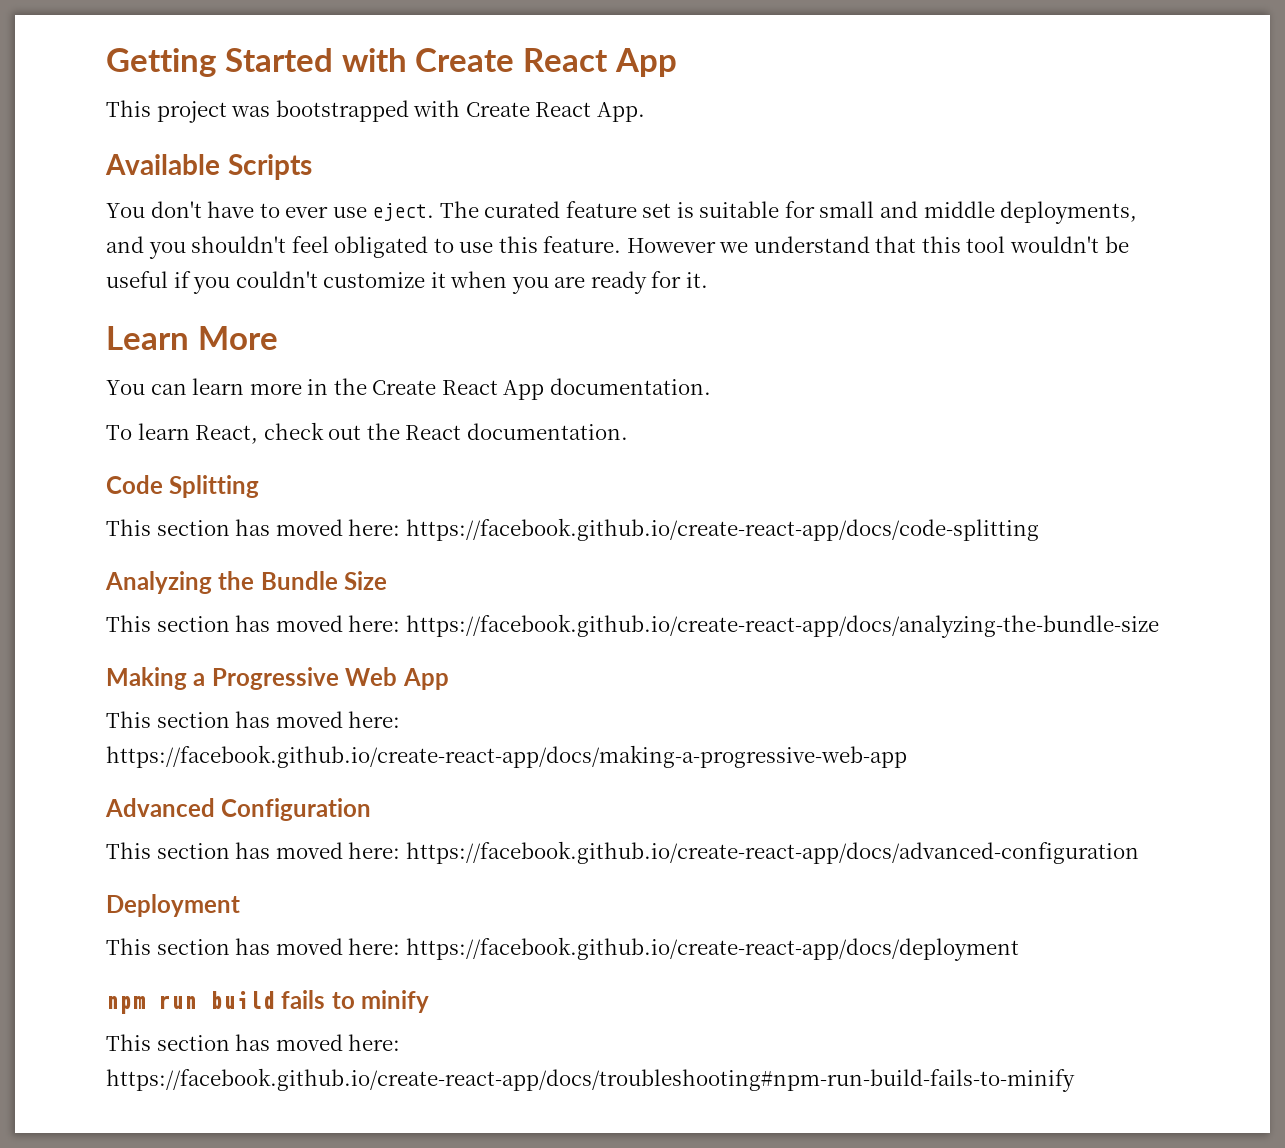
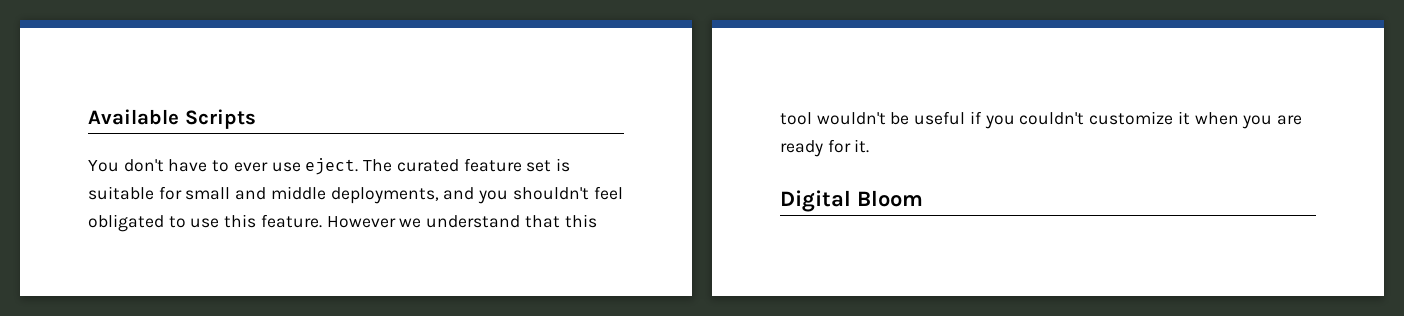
[106,48,677,77] [106,100,645,123] Getting Started with Create React App // This project was bootstrapped with Create React App. // -> (88, 117) none
[106,326,278,350] [106,378,711,400] [106,422,628,444] [106,475,260,498] [106,518,1039,541] [105,571,388,594] [106,614,1159,638] [106,667,449,690] [106,711,401,728] [106,745,907,768] [105,798,372,821] [106,841,1139,864] [106,894,240,917] [106,937,1019,961] [106,990,430,1014] [106,1034,401,1051] [106,1068,1075,1092] Learn More // You can learn more in the Create React App documentation. // To learn React, check out the React documentation. // Code Splitting // This section has moved here: https://facebook.github.io/create-react-app/docs/code-splitting // Analyzing the Bundle Size // This section has moved here: https://facebook.github.io/create-react-app/docs/analyzing-the-bundle-size // Making a Progressive Web App // This section has moved here: https://facebook.github.io/create-react-app/docs/making-a-progressive-web-app // Advanced Configuration // This section has moved here: https://facebook.github.io/create-react-app/docs/advanced-configuration // Deployment // This section has moved here: https://facebook.github.io/create-react-app/docs/deployment // npm run build fails to minify // This section has moved here: https://facebook.github.io/create-react-app/docs/troubleshooting#npm-run-build-fails-to-minify -> [780,190,923,212] Digital Bloom

